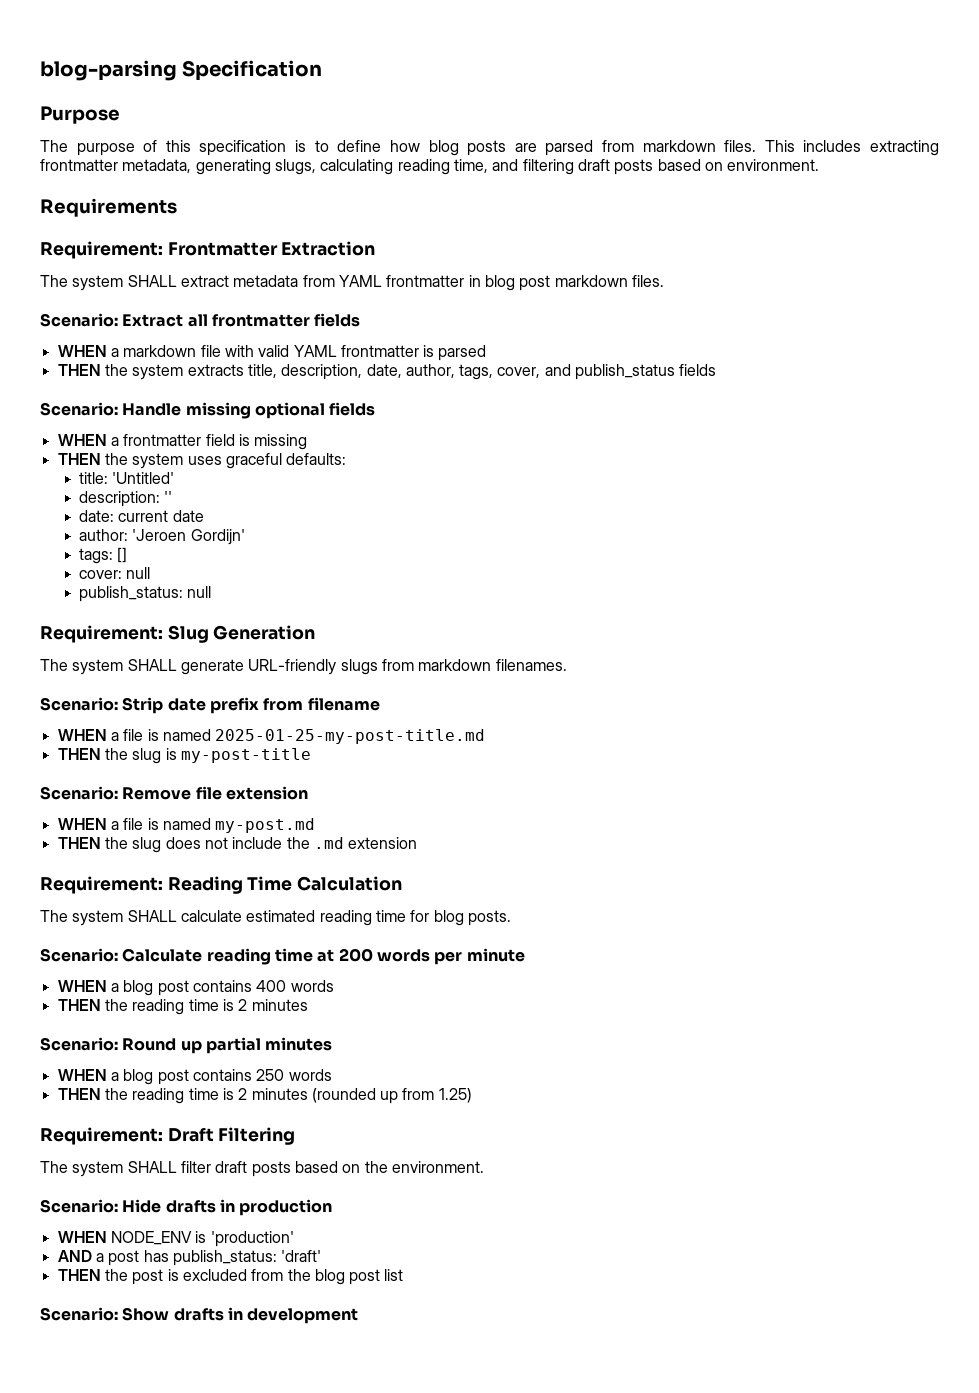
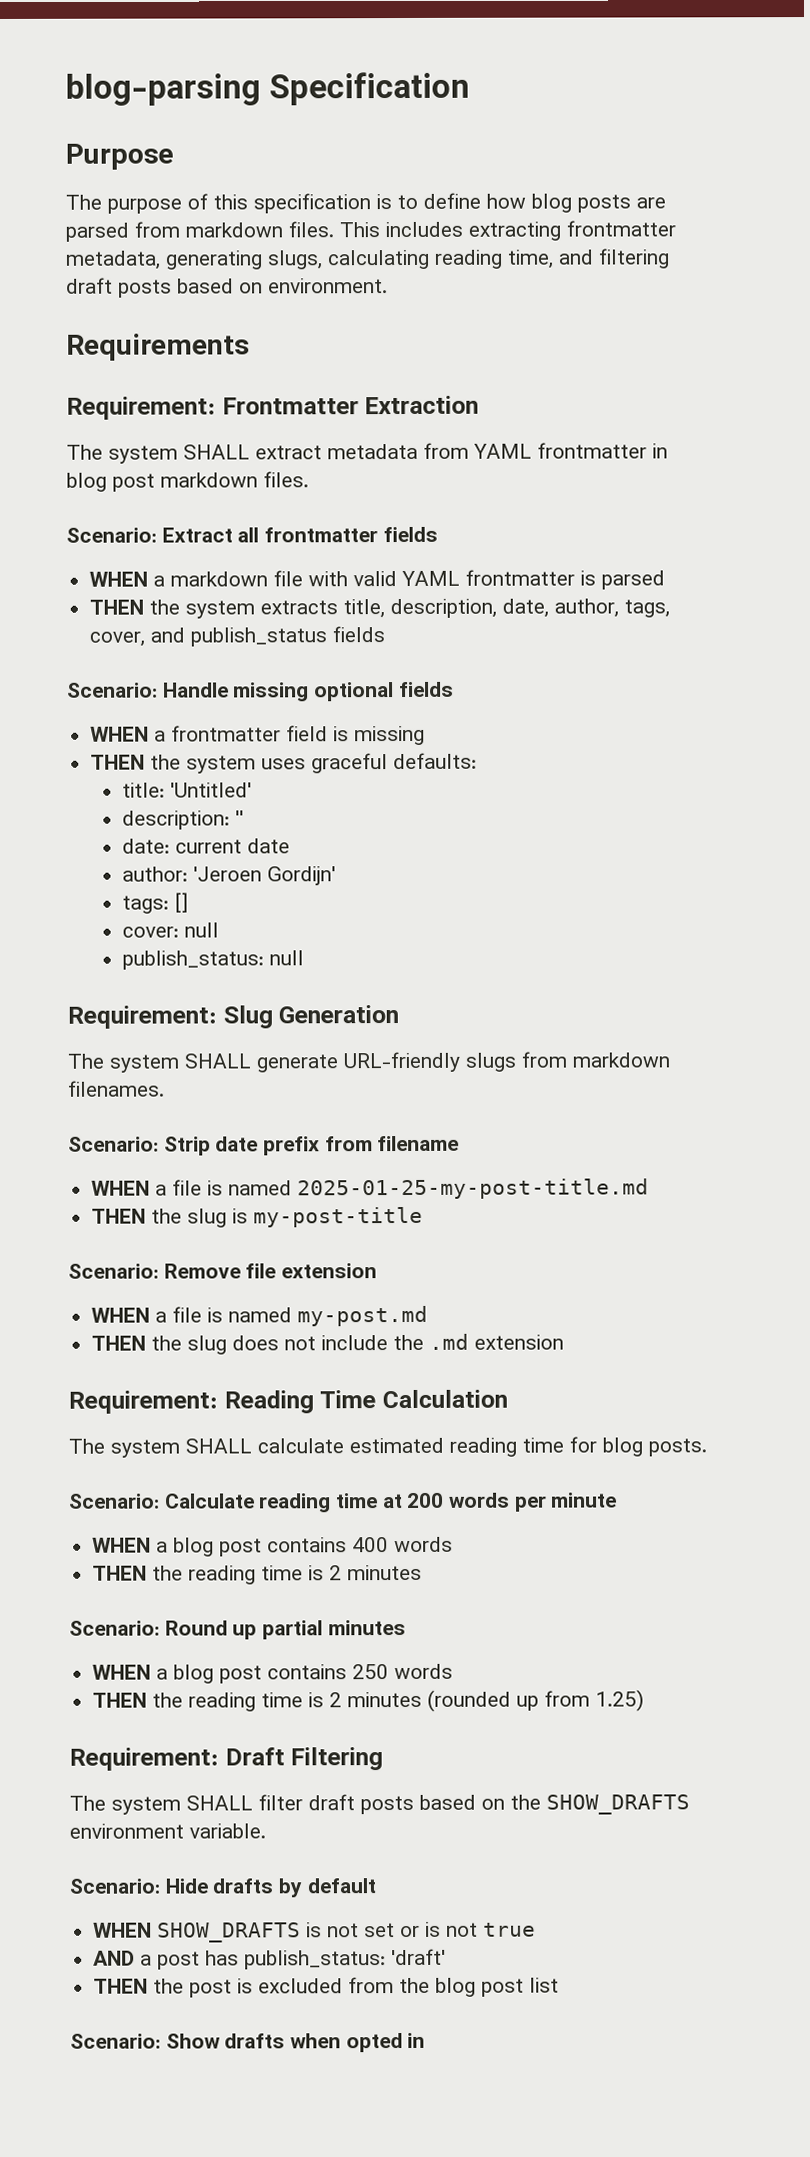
[391,1161,484,1173] environment. -> [546,1794,690,1815] [69,1823,266,1839] SHOW_DRAFTS environment variable.
[219,1199,333,1216] [57,1231,294,1247] in production // WHEN NODE_ENV is 'production' -> [278,1878,376,1898] [93,1921,537,1943] by default // WHEN SHOW_DRAFTS is not set or is not true
[227,1307,359,1324] in development -> [290,2032,426,2053] when opted in

